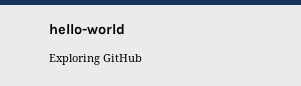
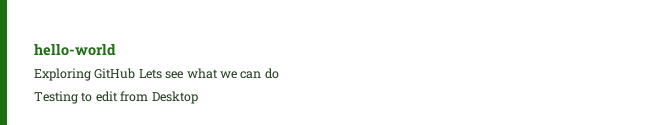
(142, 58) none -> [138,68,279,79] [34,91,198,104] Lets see what we can do // Testing to edit from Desktop

